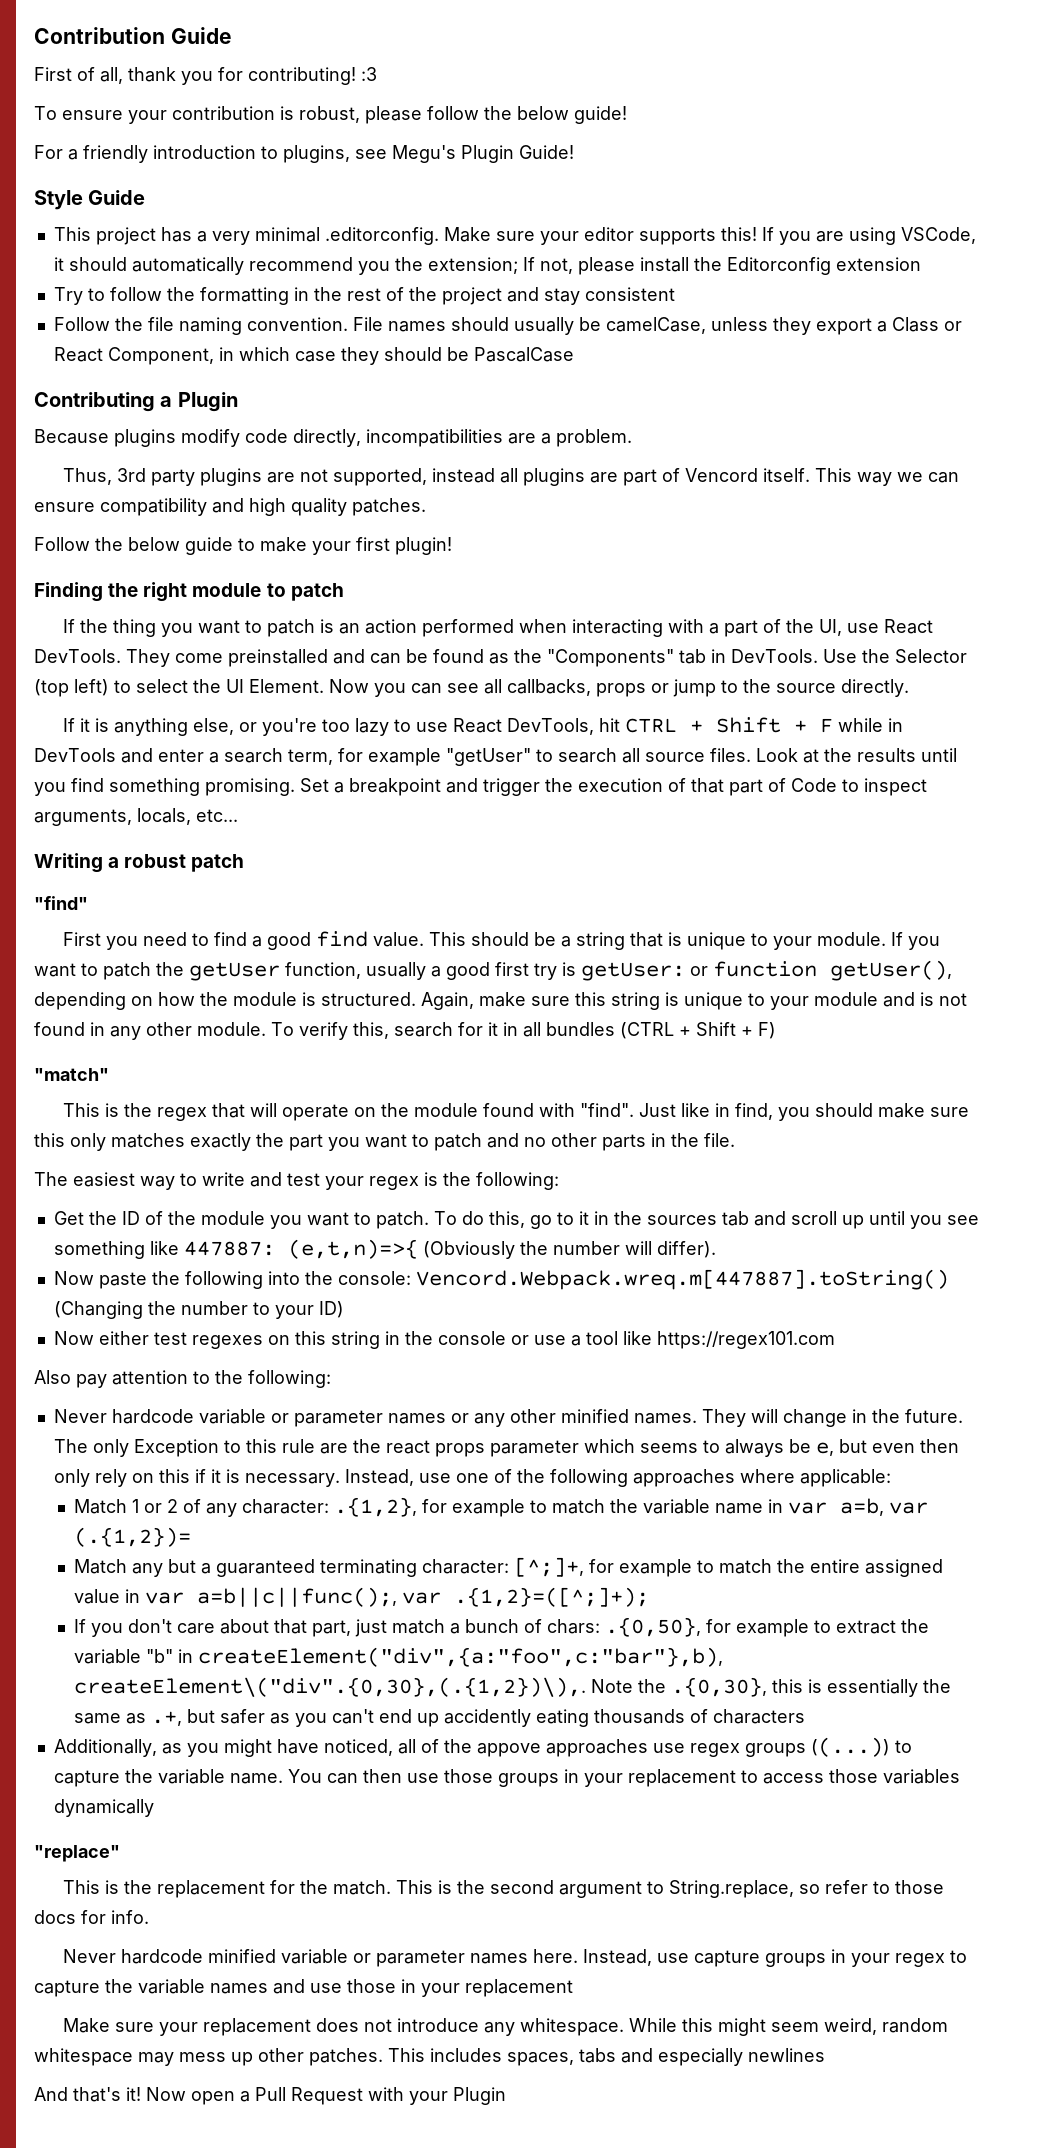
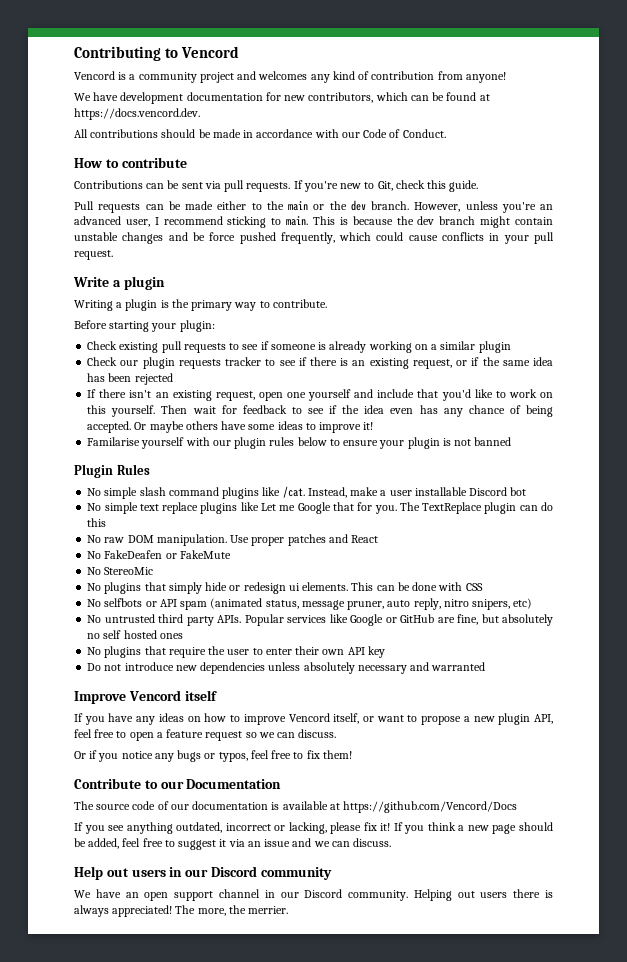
[34,27,232,44] [34,67,377,85] [34,106,627,124] [34,145,574,163] [34,190,146,210] [53,227,976,245] [53,257,921,275] [53,287,675,305] [53,317,962,335] [53,347,574,365] [34,392,238,412] [34,429,632,447] [63,468,960,486] [34,498,426,516] [34,537,452,555] [34,582,344,602] [63,619,934,637] [34,649,967,667] [34,679,909,697] [63,717,904,736] [34,748,957,766] [34,778,927,796] [34,808,238,826] [34,853,245,873] [34,896,88,910] [63,931,941,950] [34,960,952,981] [34,992,967,1010] [34,1022,776,1040] [34,1068,109,1081] [63,1103,970,1121] [34,1133,735,1151] [34,1172,559,1190] [53,1211,979,1229] [53,1239,716,1259] [53,1269,949,1290] [53,1301,344,1319] [53,1331,835,1349] [34,1370,331,1388] [53,1409,963,1427] [53,1439,959,1457] [53,1469,891,1487] [74,1497,929,1517] [74,1527,192,1547] [74,1557,944,1577] [74,1587,650,1607] [74,1617,930,1637] [74,1647,724,1667] [74,1677,952,1697] [74,1709,806,1727] [53,1737,912,1757] [53,1769,960,1787] [53,1799,154,1817] [34,1845,120,1862] [63,1880,945,1898] [34,1910,149,1924] [63,1949,968,1967] [34,1979,573,1997] [63,2018,949,2036] [34,2048,825,2066] [34,2087,506,2105] Contribution Guide // First of all, thank you for contributing! :3 // To ensure your contribution is robust, please follow the below guide! // For a friendly introduction to plugins, see Megu's Plugin Guide! // Style Guide // This project has a very minimal .editorconfig. Make sure your editor supports this! If you are using VSCode, it should automatically recommend you the extension; If not, please install the Editorconfig extension // Try to follow the formatting in the rest of the project and stay consistent // Follow the file naming convention. File names should usually be camelCase, unless they export a Class or React Component, in which case they should be PascalCase // Contributing a Plugin // Because plugins modify code directly, incompatibilities are a problem. // Thus, 3rd party plugins are not supported, instead all plugins are part of Vencord itself. This way we can ensure compatibility and high quality patches. // Follow the below guide to make your first plugin! // Finding the right module to patch // If the thing you want to patch is an action performed when interacting with a part of the UI, use React DevTools. They come preinstalled and can be found as the "Components" tab in DevTools. Use the Selector (top left) to select the UI Element. Now you can see all callbacks, props or jump to the source directly. // If it is anything else, or you're too lazy to use React DevTools, hit CTRL + Shift + F while in DevTools and enter a search term, for example "getUser" to search all source files. Look at the results until you find something promising. Set a breakpoint and trigger the execution of that part of Code to inspect arguments, locals, etc... // Writing a robust patch // "find" // First you need to find a good find value. This should be a string that is unique to your module. If you want to patch the getUser function, usually a good first try is getUser: or function getUser(), depending on how the module is structured. Again, make sure this string is unique to your module and is not found in any other module. To verify this, search for it in all bundles (CTRL + Shift + F) // "match" // This is the regex that will operate on the module found with "find". Just like in find, you should make sure this only matches exactly the part you want to patch and no other parts in the file. // The easiest way to write and test your regex is the following: // Get the ID of the module you want to patch. To do this, go to it in the sources tab and scroll up until you see something like 447887: (e,t,n)=>{ (Obviously the number will differ). // Now paste the following into the console: Vencord.Webpack.wreq.m[447887].toString() (Changing the number to your ID) // Now either test regexes on this string in the console or use a tool like https://regex101.com // Also pay attention to the following: // Never hardcode variable or parameter names or any other minified names. They will change in the future. The only Exception to this rule are the react props parameter which seems to always be e, but even then only rely on this if it is necessary. Instead, use one of the following approaches where applicable: // Match 1 or 2 of any character: .{1,2}, for example to match the variable name in var a=b, var (.{1,2})= // Match any but a guaranteed terminating character: [^;]+, for example to match the entire assigned value in var a=b||c||func();, var .{1,2}=([^;]+); // If you don't care about that part, just match a bunch of chars: .{0,50}, for example to extract the variable "b" in createElement("div",{a:"foo",c:"bar"},b), createElement\("div".{0,30},(.{1,2})\),. Note the .{0,30}, this is essentially the same as .+, but safer as you can't end up accidently eating thousands of characters // Additionally, as you might have noticed, all of the appove approaches use regex groups ((...)) to capture the variable name. You can then use those groups in your replacement to access those variables dynamically // "replace" // This is the replacement for the match. This is the second argument to String.replace, so refer to those docs for info. // Never hardcode minified variable or parameter names here. Instead, use capture groups in your regex to capture the variable names and use those in your replacement // Make sure your replacement does not introduce any whitespace. While this might seem weird, random whitespace may mess up other patches. This includes spaces, tabs and especially newlines // And that's it! Now open a Pull Request with your Plugin -> [74,46,240,61] [74,71,506,83] [74,92,490,104] [74,108,200,120] [74,129,446,138] [74,157,187,168] [74,180,479,192] [74,200,553,213] [74,216,553,228] [74,232,555,244] [74,250,113,260] [73,276,165,290] [74,299,327,311] [74,320,215,332] [87,341,511,353] [87,357,554,369] [87,373,173,385] [87,389,554,401] [87,405,554,417] [87,421,374,433] [87,437,512,449] [74,464,150,478] [87,486,527,499] [87,502,554,514] [87,518,107,527] [87,534,379,546] [87,550,231,559] [87,567,154,575] [87,582,483,594] [87,598,533,610] [87,614,553,626] [87,630,183,639] [87,646,385,658] [87,662,486,674] [74,690,217,704] [74,713,553,725] [74,729,337,741] [74,750,352,762] [74,778,282,789] [74,801,518,813] [74,822,553,834] [74,838,392,850] [74,866,332,880] [74,889,553,901] [74,905,289,917] Contributing to Vencord // Vencord is a community project and welcomes any kind of contribution from anyone! // We have development documentation for new contributors, which can be found at https://docs.vencord.dev. // All contributions should be made in accordance with our Code of Conduct. // How to contribute // Contributions can be sent via pull requests. If you're new to Git, check this guide. // Pull requests can be made either to the main or the dev branch. However, unless you're an advanced user, I recommend sticking to main. This is because the dev branch might contain unstable changes and be force pushed frequently, which could cause conflicts in your pull request. // Write a plugin // Writing a plugin is the primary way to contribute. // Before starting your plugin: // Check existing pull requests to see if someone is already working on a similar plugin // Check our plugin requests tracker to see if there is an existing request, or if the same idea has been rejected // If there isn't an existing request, open one yourself and include that you'd like to work on this yourself. Then wait for feedback to see if the idea even has any chance of being accepted. Or maybe others have some ideas to improve it! // Familarise yourself with our plugin rules below to ensure your plugin is not banned // Plugin Rules // No simple slash command plugins like /cat. Instead, make a user installable Discord bot // No simple text replace plugins like Let me Google that for you. The TextReplace plugin can do this // No raw DOM manipulation. Use proper patches and React // No FakeDeafen or FakeMute // No StereoMic // No plugins that simply hide or redesign ui elements. This can be done with CSS // No selfbots or API spam (animated status, message pruner, auto reply, nitro snipers, etc) // No untrusted third party APIs. Popular services like Google or GitHub are fine, but absolutely no self hosted ones // No plugins that require the user to enter their own API key // Do not introduce new dependencies unless absolutely necessary and warranted // Improve Vencord itself // If you have any ideas on how to improve Vencord itself, or want to propose a new plugin API, feel free to open a feature request so we can discuss. // Or if you notice any bugs or typos, feel free to fix them! // Contribute to our Documentation // The source code of our documentation is available at https://github.com/Vencord/Docs // If you see anything outdated, incorrect or lacking, please fix it! If you think a new page should be added, feel free to suggest it via an issue and we can discuss. // Help out users in our Discord community // We have an open support channel in our Discord community. Helping out users there is always appreciated! The more, the merrier.

